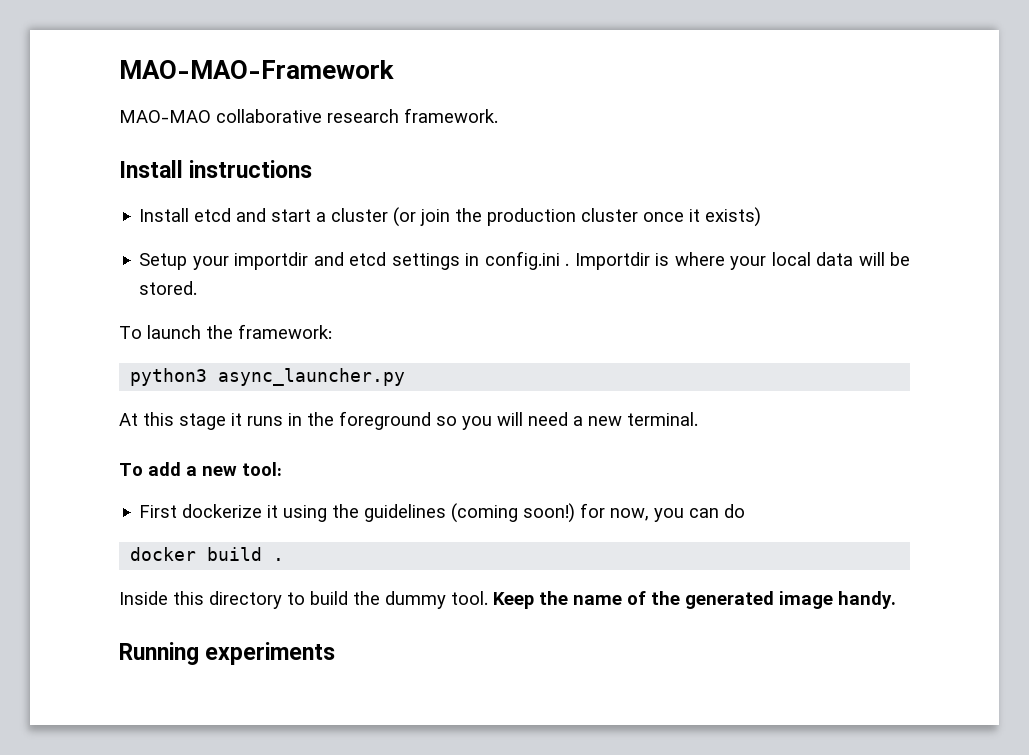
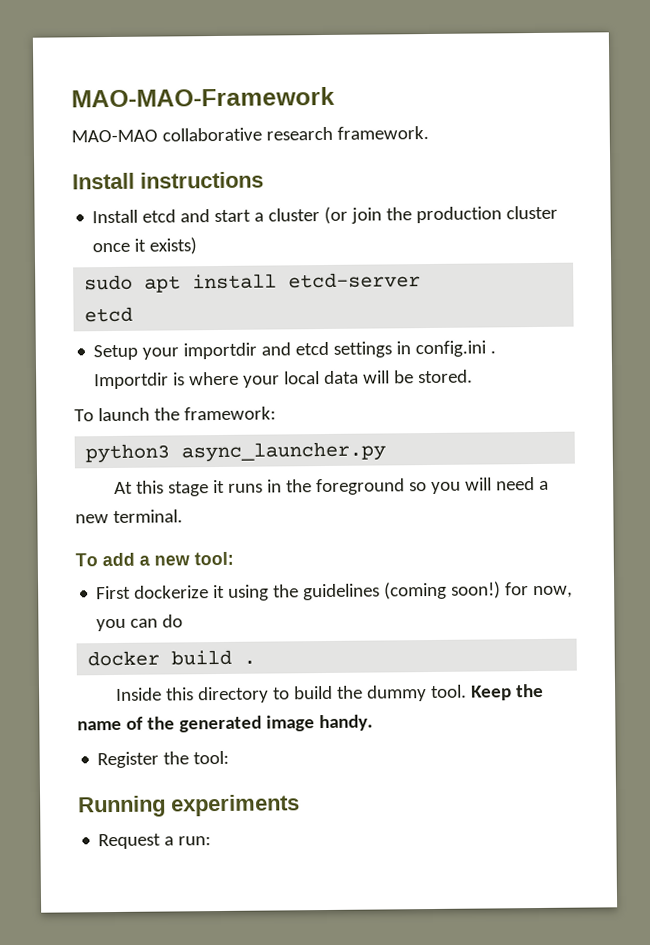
(762, 217) none -> [84,272,422,293] [84,306,134,323] // sudo apt install etcd-server // etcd
(896, 600) none -> [97,750,230,769] // Register the tool:
(336, 653) none -> [98,833,212,850] // Request a run:

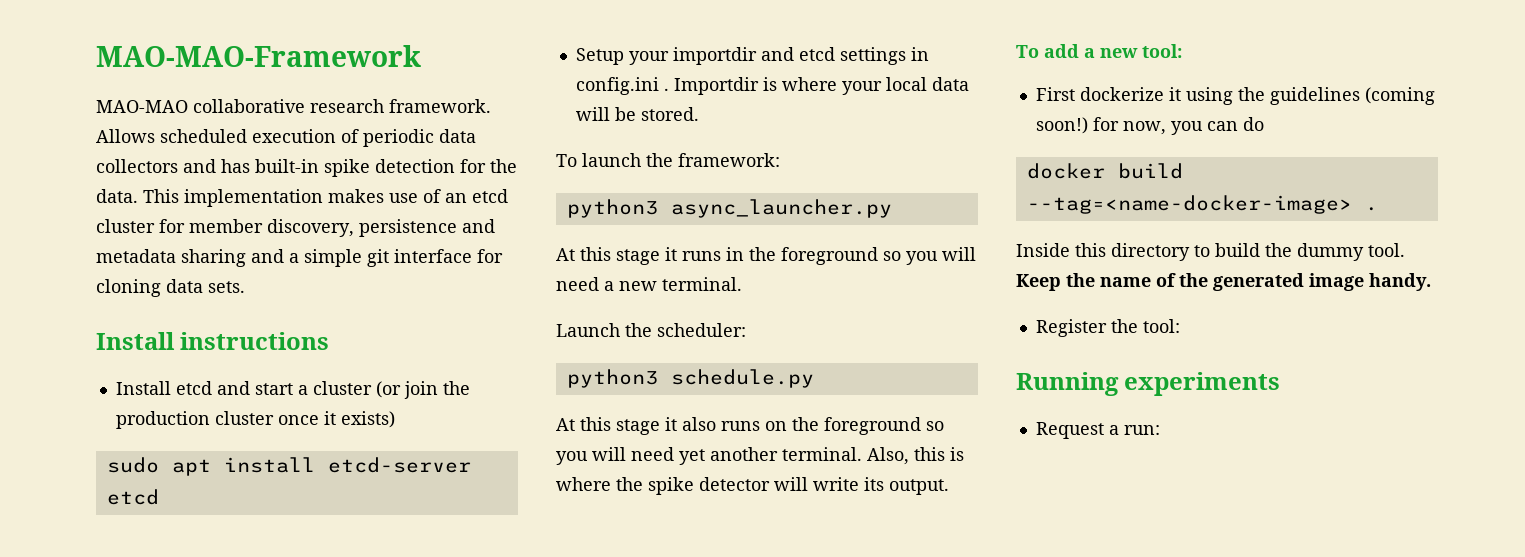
(429, 133) none -> [96,129,476,147] [96,159,517,177] [96,189,508,207] [96,219,495,237] [96,249,503,267] [96,279,245,297] Allows scheduled execution of periodic data collectors and has built-in spike detection for the data. This implementation makes use of an etcd cluster for member discovery, persistence and metadata sharing and a simple git interface for cloning data sets.
(183, 516) none -> [556,323,746,337] [566,369,814,388] [556,417,944,435] [556,447,964,465] [556,477,949,495] // Launch the scheduler: // python3 schedule.py // At this stage it also runs on the foreground so you will need yet another terminal. Also, this is where the spike detector will write its output.
(233, 657) none -> [1026,195,1352,214] --tag=<name-docker-image>

